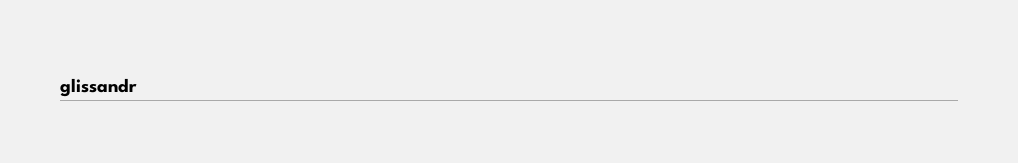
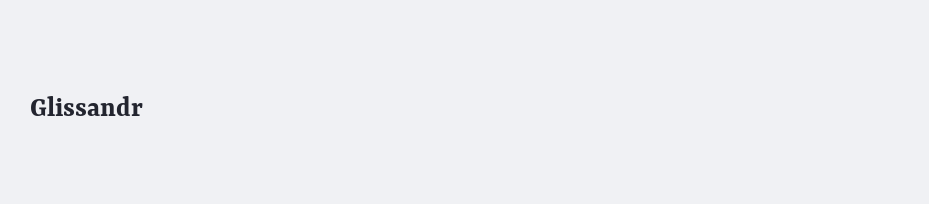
[60,78,137,97] glissandr -> [30,96,143,116] Glissandr

